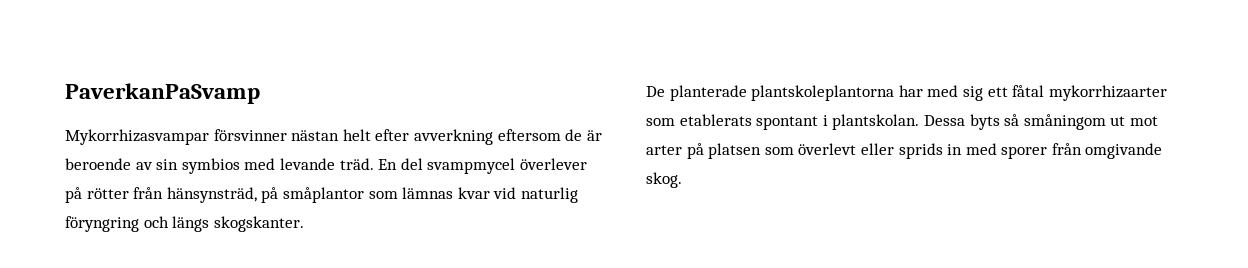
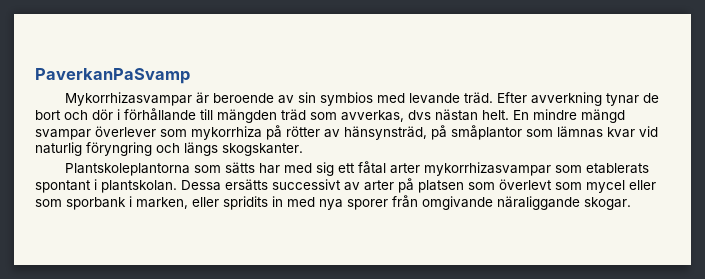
[213,129,583,145] försvinner nästan helt efter avverkning eftersom de -> (192, 99) none
[378,158,587,174] En del svampmycel överlever -> [496,92,659,106] [35,108,625,123] [35,126,262,140] Efter avverkning tynar de bort och dör i förhållande till mängden träd som avverkas, dvs nästan helt. En mindre mängd svampar överlever som mykorrhiza
[133,187,164,199] från -> [324,129,340,138] av
[646,85,895,101] De planterade plantskoleplantorna -> [64,162,255,176] Plantskoleplantorna som sätts
[1048,85,1167,101] mykorrhizaarter -> [389,162,551,176] arter mykorrhizasvampar
[969,114,1158,130] byts så småningom ut mot -> [225,179,360,191] ersätts successivt av
[860,143,943,159] eller sprids -> [555,180,656,193] [35,196,268,210] som mycel eller som sporbank i marken, eller spridits
(997, 149) none -> [319,199,343,210] nya
[646,172,682,188] skog. -> [497,196,631,210] näraliggande skogar.

